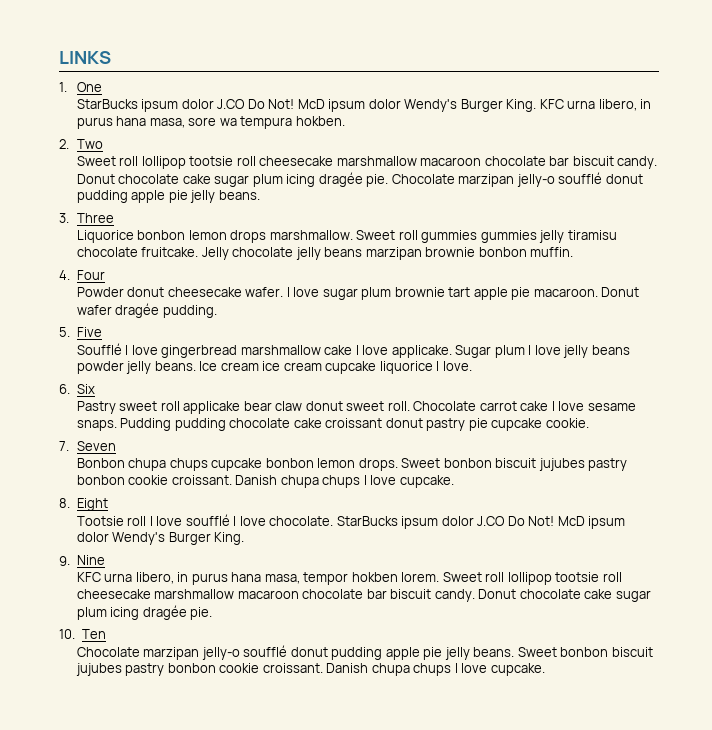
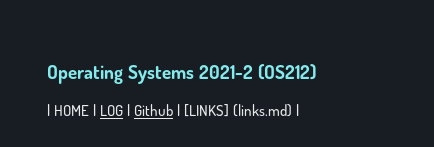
[59,51,111,64] [59,82,102,92] [76,99,652,112] [76,116,345,129] [59,139,103,149] [76,156,658,169] [76,172,643,187] [76,190,260,203] [59,213,114,223] [76,230,617,243] [76,247,574,260] [59,270,105,280] [76,287,640,300] [76,303,217,318] [59,327,102,337] [76,343,630,358] [76,361,472,374] [59,384,95,394] [76,401,636,414] [76,418,589,431] [59,441,116,451] [76,458,628,471] [76,475,454,488] [59,498,108,511] [76,514,626,529] [76,532,245,545] [59,555,105,566] [76,572,622,585] [76,589,651,602] [76,605,213,620] [59,629,106,639] [76,645,653,660] [75,663,545,676] LINKS // 1. One // StarBucks ipsum dolor J.CO Do Not! McD ipsum dolor Wendy's Burger King. KFC urna libero, in purus hana masa, sore wa tempura hokben. // 2. Two // Sweet roll lollipop tootsie roll cheesecake marshmallow macaroon chocolate bar biscuit candy. Donut chocolate cake sugar plum icing dragée pie. Chocolate marzipan jelly-o soufflé donut pudding apple pie jelly beans. // 3. Three // Liquorice bonbon lemon drops marshmallow. Sweet roll gummies gummies jelly tiramisu chocolate fruitcake. Jelly chocolate jelly beans marzipan brownie bonbon muffin. // 4. Four // Powder donut cheesecake wafer. I love sugar plum brownie tart apple pie macaroon. Donut wafer dragée pudding. // 5. Five // Soufflé I love gingerbread marshmallow cake I love applicake. Sugar plum I love jelly beans powder jelly beans. Ice cream ice cream cupcake liquorice I love. // 6. Six // Pastry sweet roll applicake bear claw donut sweet roll. Chocolate carrot cake I love sesame snaps. Pudding pudding chocolate cake croissant donut pastry pie cupcake cookie. // 7. Seven // Bonbon chupa chups cupcake bonbon lemon drops. Sweet bonbon biscuit jujubes pastry bonbon cookie croissant. Danish chupa chups I love cupcake. // 8. Eight // Tootsie roll I love soufflé I love chocolate. StarBucks ipsum dolor J.CO Do Not! McD ipsum dolor Wendy's Burger King. // 9. Nine // KFC urna libero, in purus hana masa, tempor hokben lorem. Sweet roll lollipop tootsie roll cheesecake marshmallow macaroon chocolate bar biscuit candy. Donut chocolate cake sugar plum icing dragée pie. // 10. Ten // Chocolate marzipan jelly-o soufflé donut pudding apple pie jelly beans. Sweet bonbon biscuit jujubes pastry bonbon cookie croissant. Danish chupa chups I love cupcake. -> [47,64,317,84] [47,104,300,117] Operating Systems 2021-2 (OS212) // | HOME | LOG | Github | [LINKS] (links.md) |

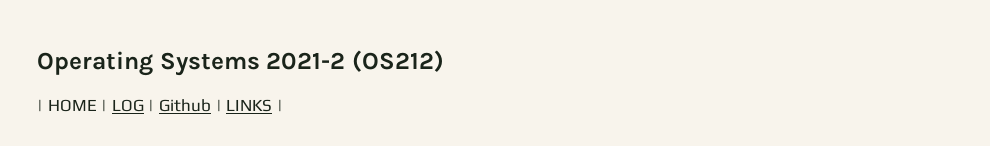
[184,104,293,117] [LINKS] (links.md) -> [226,99,273,112] LINKS

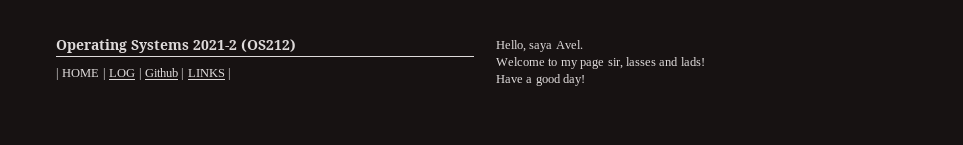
(283, 105) none -> [496,40,583,52] [496,57,705,69] [496,74,586,86] // Hello, saya Avel. // Welcome to my page sir, lasses and lads! // Have a good day!

